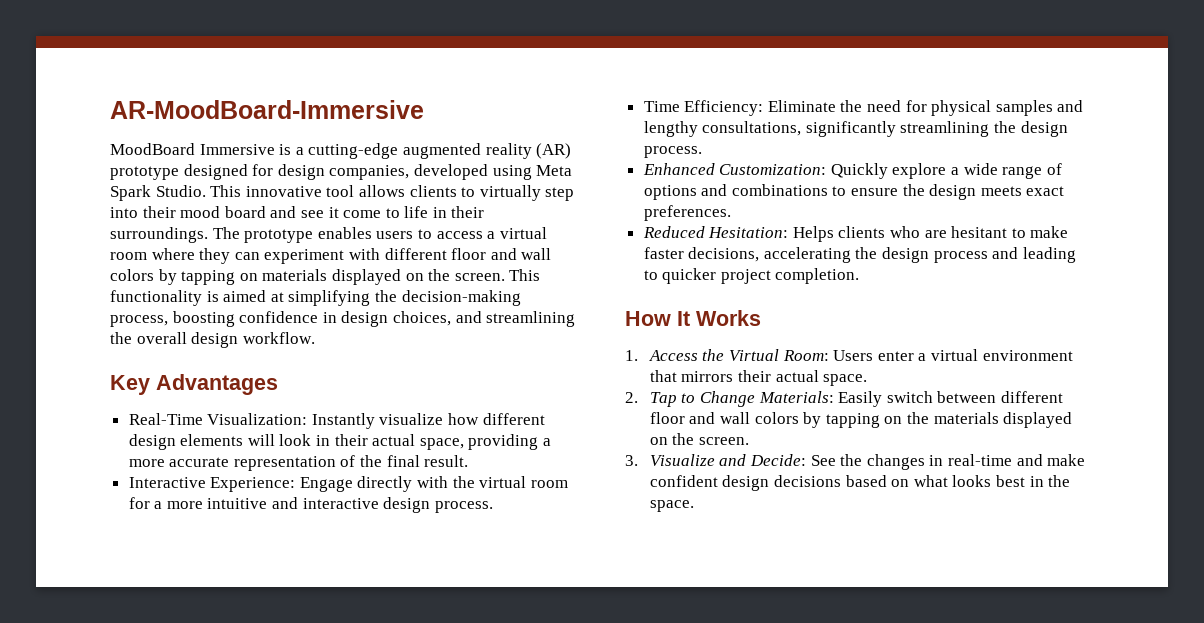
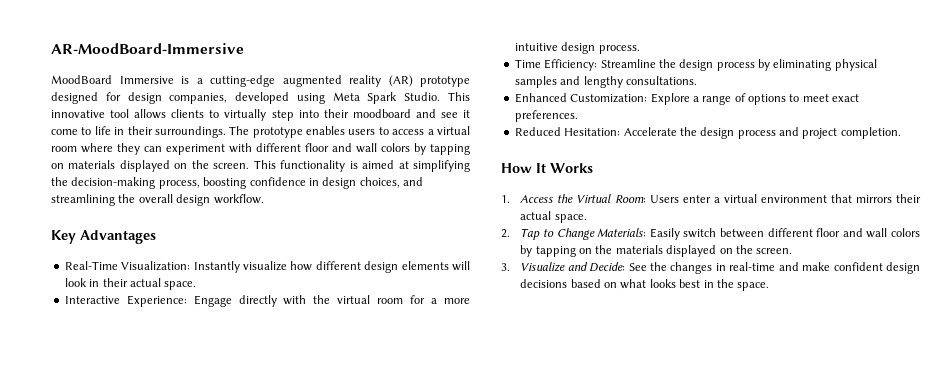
[180,206,266,218] mood board -> [352,109,411,118] moodboard
[419,434,552,450] [128,455,469,471] space, providing a more accurate representation of the final result. -> [164,281,197,290] space.
[272,497,379,509] and interactive -> (558, 47) none
[767,100,1084,116] [643,121,1068,137] [643,146,702,158] [642,163,1062,179] [643,184,1065,200] [643,205,731,221] [642,226,1069,242] [643,247,851,263] Eliminate the need for physical samples and lengthy consultations, significantly streamlining the design process. // Enhanced Customization: Quickly explore a wide range of options and combinations to ensure the design meets exact preferences. // Reduced Hesitation: Helps clients who are hesitant to make faster decisions, accelerating -> [600,59,877,71] [514,76,697,88] [514,93,860,105] [514,110,578,122] [514,127,677,136] Streamline the design process by eliminating physical samples and lengthy consultations. // Enhanced Customization: Explore a range of options to meet exact preferences. // Reduced Hesitation: Accelerate
[1022,247,1076,263] [643,268,717,284] leading to quicker -> (799, 131) none

